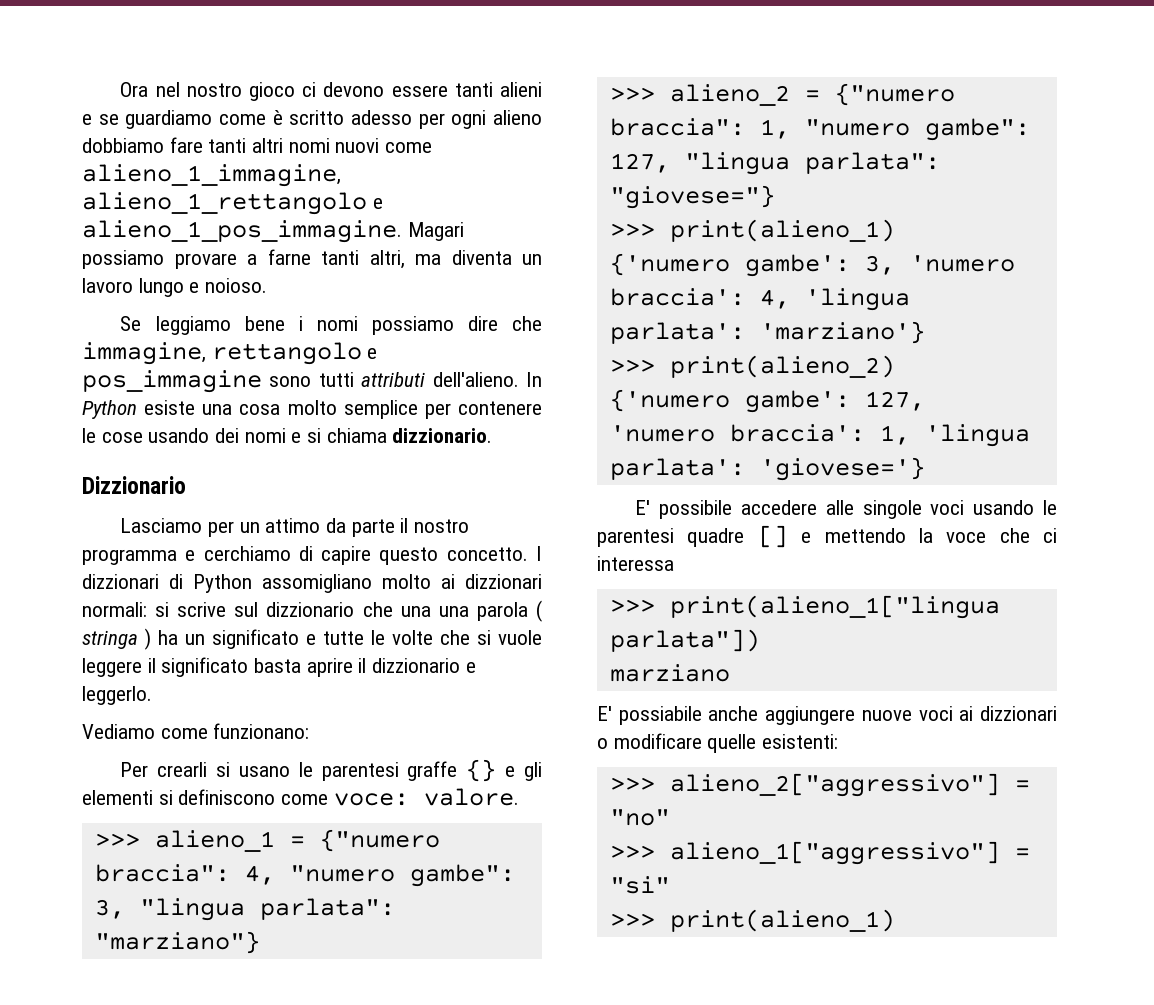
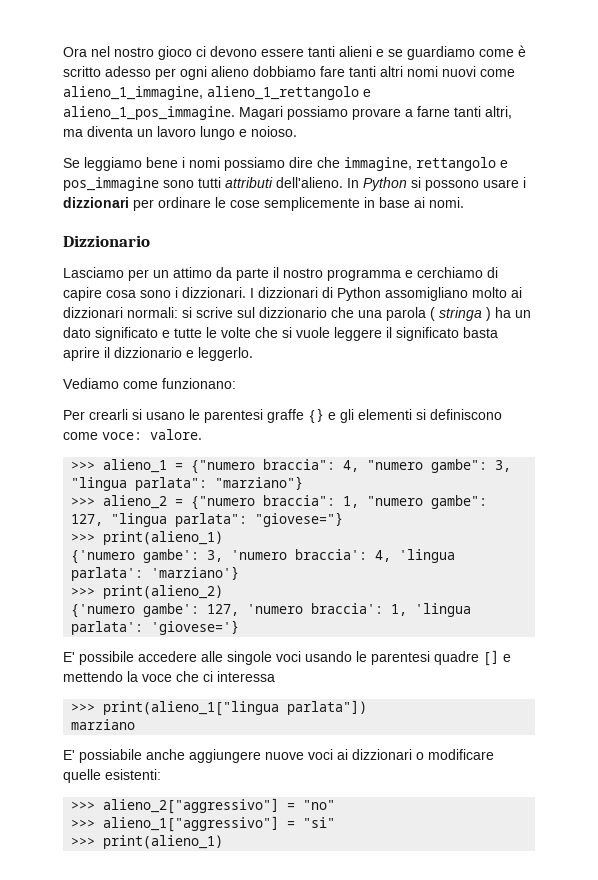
[144,400,542,419] [82,428,493,443] esiste una cosa molto semplice per contenere le cose usando dei nomi e si chiama dizzionario. -> [411,177,526,191] [63,197,464,211] si possono usare i dizzionari per ordinare le cose semplicemente in base ai nomi.
[379,547,528,565] questo concetto. -> [106,287,246,298] cosa sono i dizzionari.
[438,606,469,617] una -> (382, 314) none
(205, 639) none -> [63,327,91,338] dato

